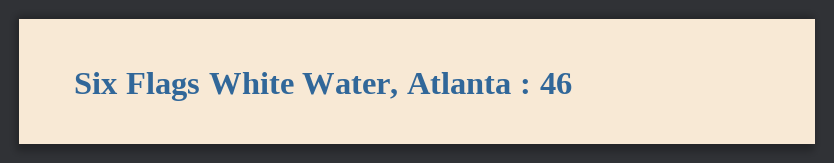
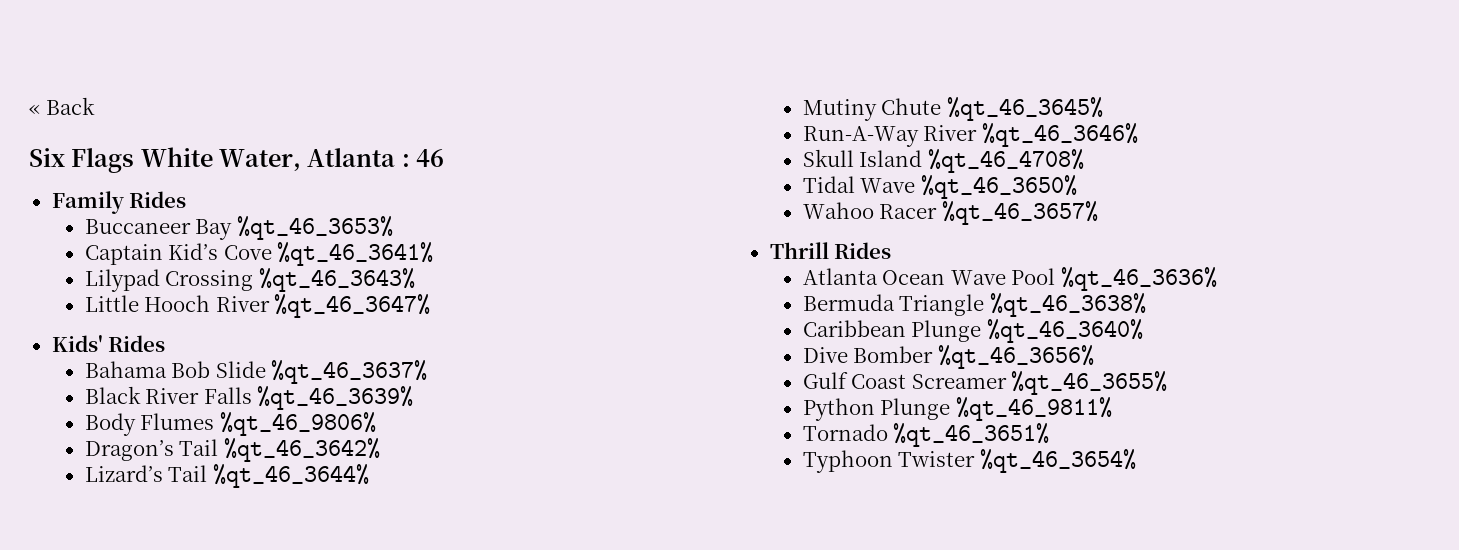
(74, 83) none -> [29,97,95,115] « Back //
(572, 83) none -> [51,191,187,214] [84,216,393,240] [84,242,434,266] [84,268,415,292] [84,294,431,318] [51,335,166,352] [84,360,428,384] [84,386,414,410] [84,412,376,436] [84,438,380,462] [84,464,369,488] [802,97,1103,121] [802,123,1138,147] [802,149,1084,173] [802,175,1077,199] [802,201,1098,225] [769,242,892,259] [802,267,1217,291] [802,293,1146,317] [802,319,1143,343] [802,345,1094,369] [802,371,1168,395] [802,397,1112,421] [802,423,1050,447] [802,449,1136,473] // Family Rides // Buccaneer Bay %qt_46_3653% // Captain Kid’s Cove %qt_46_3641% // Lilypad Crossing %qt_46_3643% // Little Hooch River %qt_46_3647% // Kids' Rides // Bahama Bob Slide %qt_46_3637% // Black River Falls %qt_46_3639% // Body Flumes %qt_46_9806% // Dragon’s Tail %qt_46_3642% // Lizard’s Tail %qt_46_3644% // Mutiny Chute %qt_46_3645% // Run-A-Way River %qt_46_3646% // Skull Island %qt_46_4708% // Tidal Wave %qt_46_3650% // Wahoo Racer %qt_46_3657% // Thrill Rides // Atlanta Ocean Wave Pool %qt_46_3636% // Bermuda Triangle %qt_46_3638% // Caribbean Plunge %qt_46_3640% // Dive Bomber %qt_46_3656% // Gulf Coast Screamer %qt_46_3655% // Python Plunge %qt_46_9811% // Tornado %qt_46_3651% // Typhoon Twister %qt_46_3654%

